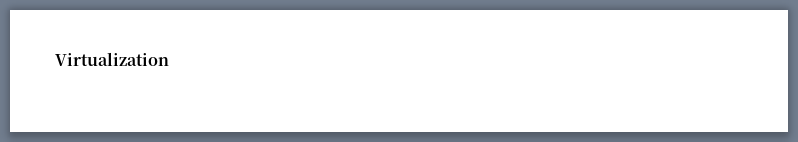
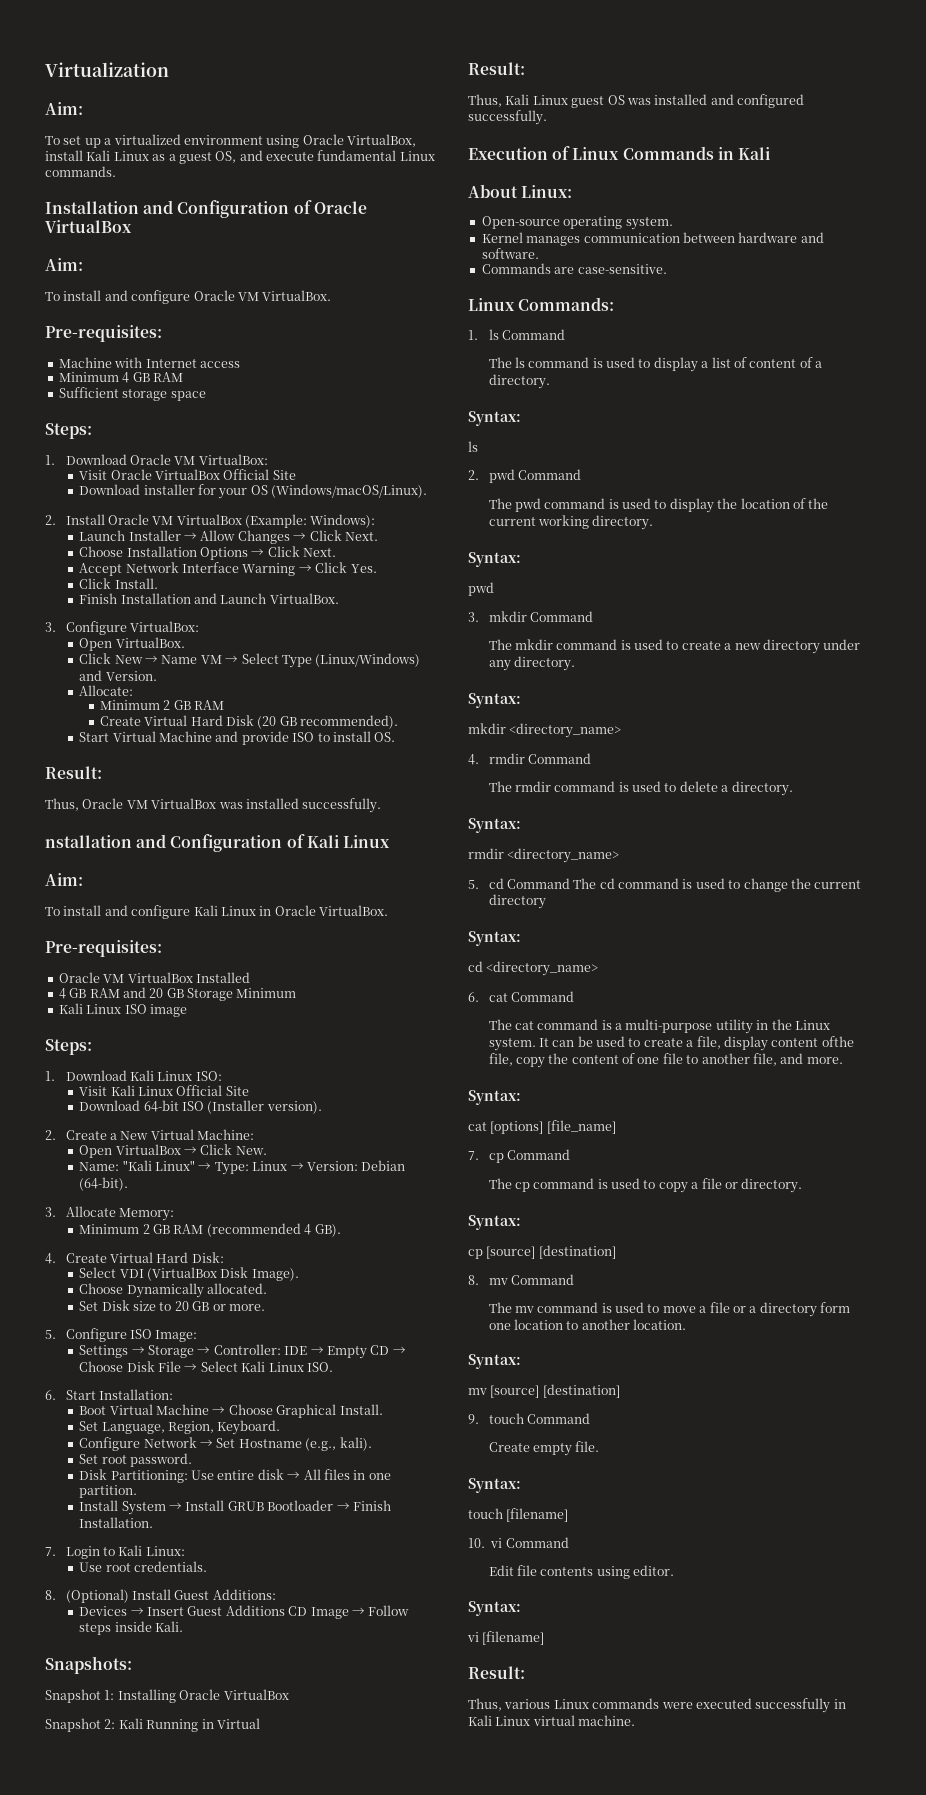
(169, 59) none -> [45,102,83,115] [45,134,416,148] [45,150,435,164] [45,166,116,177] [45,200,367,218] [45,220,132,233] [45,258,83,271] [45,290,332,304] [45,325,162,342] [58,357,240,368] [58,372,183,383] [58,387,206,401] [45,423,92,439] [45,454,268,465] [79,469,296,480] [79,484,428,499] [45,514,376,528] [79,530,378,544] [79,546,337,560] [79,562,377,576] [79,578,158,589] [79,593,339,604] [45,621,199,635] [79,637,185,651] [79,653,421,668] [79,670,157,681] [79,685,134,696] [99,700,225,710] [99,715,399,729] [79,731,396,745] [45,766,102,779] [45,798,382,813] [45,834,390,852] [45,873,83,886] [45,905,388,919] [45,940,162,957] [58,972,250,983] [58,987,297,1001] [58,1003,187,1017] [45,1039,92,1055] [45,1070,222,1081] [79,1085,249,1096] [79,1100,322,1114] [45,1129,255,1140] [79,1144,267,1158] [79,1160,406,1175] [79,1177,129,1191] [45,1206,174,1221] [79,1223,341,1237] [45,1252,224,1264] [79,1267,299,1281] [79,1283,268,1298] [79,1300,265,1311] [45,1328,198,1342] [79,1344,406,1359] [79,1361,333,1372] [45,1389,173,1400] [79,1404,383,1418] [79,1420,281,1435] [79,1437,372,1451] [79,1453,193,1467] [79,1469,391,1483] [79,1485,138,1498] [79,1500,391,1515] [79,1517,154,1528] [45,1545,185,1559] [79,1561,208,1572] [45,1589,276,1603] [79,1605,410,1619] [79,1621,184,1635] [45,1656,132,1674] [45,1689,289,1703] [45,1718,260,1732] [468,62,525,75] [468,94,804,108] [468,110,547,125] [468,146,770,160] [468,184,573,198] [481,216,673,230] [481,232,824,246] [481,248,539,259] [481,263,667,274] [468,297,615,311] [468,329,565,340] [488,357,823,372] [488,374,550,389] [468,411,521,426] [468,441,478,452] [468,469,581,483] [488,498,829,513] [488,515,654,530] [468,552,521,567] [468,582,494,596] [468,611,593,622] [488,639,861,654] [488,656,575,671] [468,693,521,708] [468,723,622,738] [468,753,591,765] [488,781,793,796] [468,818,521,833] [468,848,620,863] [468,878,862,892] [488,894,546,909] [468,931,521,946] [468,961,599,976] [468,991,574,1002] [488,1019,830,1034] [488,1036,854,1051] [488,1053,843,1068] [468,1090,521,1105] [468,1120,616,1134] [468,1149,570,1163] [488,1178,803,1193] [468,1215,521,1230] [468,1245,616,1259] [468,1274,574,1285] [488,1302,851,1317] [488,1319,687,1330] [468,1354,521,1369] [468,1384,620,1398] [468,1413,590,1424] [488,1441,600,1456] [468,1478,521,1493] [468,1508,569,1522] [468,1537,569,1548] [488,1565,675,1579] [468,1601,521,1616] [467,1631,545,1645] [468,1666,525,1679] [468,1698,846,1713] [468,1715,636,1726] // Aim: // To set up a virtualized environment using Oracle VirtualBox, install Kali Linux as a guest OS, and execute fundamental Linux commands. // Installation and Configuration of Oracle VirtualBox // Aim: // To install and configure Oracle VM VirtualBox. // Pre-requisites: // Machine with Internet access // Minimum 4 GB RAM // Sufficient storage space // Steps: // 1. Download Oracle VM VirtualBox: // Visit Oracle VirtualBox Official Site // Download installer for your OS (Windows/macOS/Linux). // 2. Install Oracle VM VirtualBox (Example: Windows): // Launch Installer → Allow Changes → Click Next. // Choose Installation Options → Click Next. // Accept Network Interface Warning → Click Yes. // Click Install. // Finish Installation and Launch VirtualBox. // 3. Configure VirtualBox: // Open VirtualBox. // Click New → Name VM → Select Type (Linux/Windows) and Version. // Allocate: // Minimum 2 GB RAM // Create Virtual Hard Disk (20 GB recommended). // Start Virtual Machine and provide ISO to install OS. // Result: // Thus, Oracle VM VirtualBox was installed successfully. // nstallation and Configuration of Kali Linux // Aim: // To install and configure Kali Linux in Oracle VirtualBox. // Pre-requisites: // Oracle VM VirtualBox Installed // 4 GB RAM and 20 GB Storage Minimum // Kali Linux ISO image // Steps: // 1. Download Kali Linux ISO: // Visit Kali Linux Official Site // Download 64-bit ISO (Installer version). // 2. Create a New Virtual Machine: // Open VirtualBox → Click New. // Name: "Kali Linux" → Type: Linux → Version: Debian (64-bit). // 3. Allocate Memory: // Minimum 2 GB RAM (recommended 4 GB). // 4. Create Virtual Hard Disk: // Select VDI (VirtualBox Disk Image). // Choose Dynamically allocated. // Set Disk size to 20 GB or more. // 5. Configure ISO Image: // Settings → Storage → Controller: IDE → Empty CD → Choose Disk File → Select Kali Linux ISO. // 6. Start Installation: // Boot Virtual Machine → Choose Graphical Install. // Set Language, Region, Keyboard. // Configure Network → Set Hostname (e.g., kali). // Set root password. // Disk Partitioning: Use entire disk → All files in one partition. // Install System → Install GRUB Bootloader → Finish Installation. // 7. Login to Kali Linux: // Use root credentials. // 8. (Optional) Install Guest Additions: // Devices → Insert Guest Additions CD Image → Follow steps inside Kali. // Snapshots: // Snapshot 1: Installing Oracle VirtualBox // Snapshot 2: Kali Running in Virtual // Result: // Thus, Kali Linux guest OS was installed and configured successfully. // Execution of Linux Commands in Kali // About Linux: // Open-source operating system. // Kernel manages communication between hardware and software. // Commands are case-sensitive. // Linux Commands: // 1. ls Command // The ls command is used to display a list of content of a directory. // Syntax: // ls // 2. pwd Command // The pwd command is used to display the location of the current working directory. // Syntax: // pwd // 3. mkdir Command // The mkdir command is used to create a new directory under any directory. // Syntax: // mkdir <directory_name> // 4. rmdir Command // The rmdir command is used to delete a directory. // Syntax: // rmdir <directory_name> // 5. cd Command The cd command is used to change the current directory // Syntax: // cd <directory_name> // 6. cat Command // The cat command is a multi-purpose utility in the Linux system. It can be used to create a file, display content ofthe file, copy the content of one file to another file, and more. // Syntax: // cat [options] [file_name] // 7. cp Command // The cp command is used to copy a file or directory. // Syntax: // cp [source] [destination] // 8. mv Command // The mv command is used to move a file or a directory form one location to another location. // Syntax: // mv [source] [destination] // 9. touch Command // Create empty file. // Syntax: // touch [filename] // 10. vi Command // Edit file contents using editor. // Syntax: // vi [filename] // Result: // Thus, various Linux commands were executed successfully in Kali Linux virtual machine.

